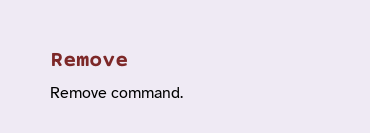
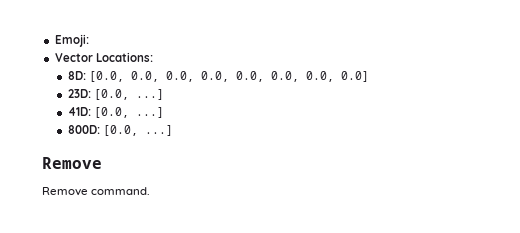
(50, 59) none -> [54,34,89,47] [54,52,153,62] [67,71,369,82] [67,89,164,100] [67,107,164,118] [67,125,173,136] Emoji: // Vector Locations: // 8D: [0.0, 0.0, 0.0, 0.0, 0.0, 0.0, 0.0, 0.0] // 23D: [0.0, ...] // 41D: [0.0, ...] // 800D: [0.0, ...] //

